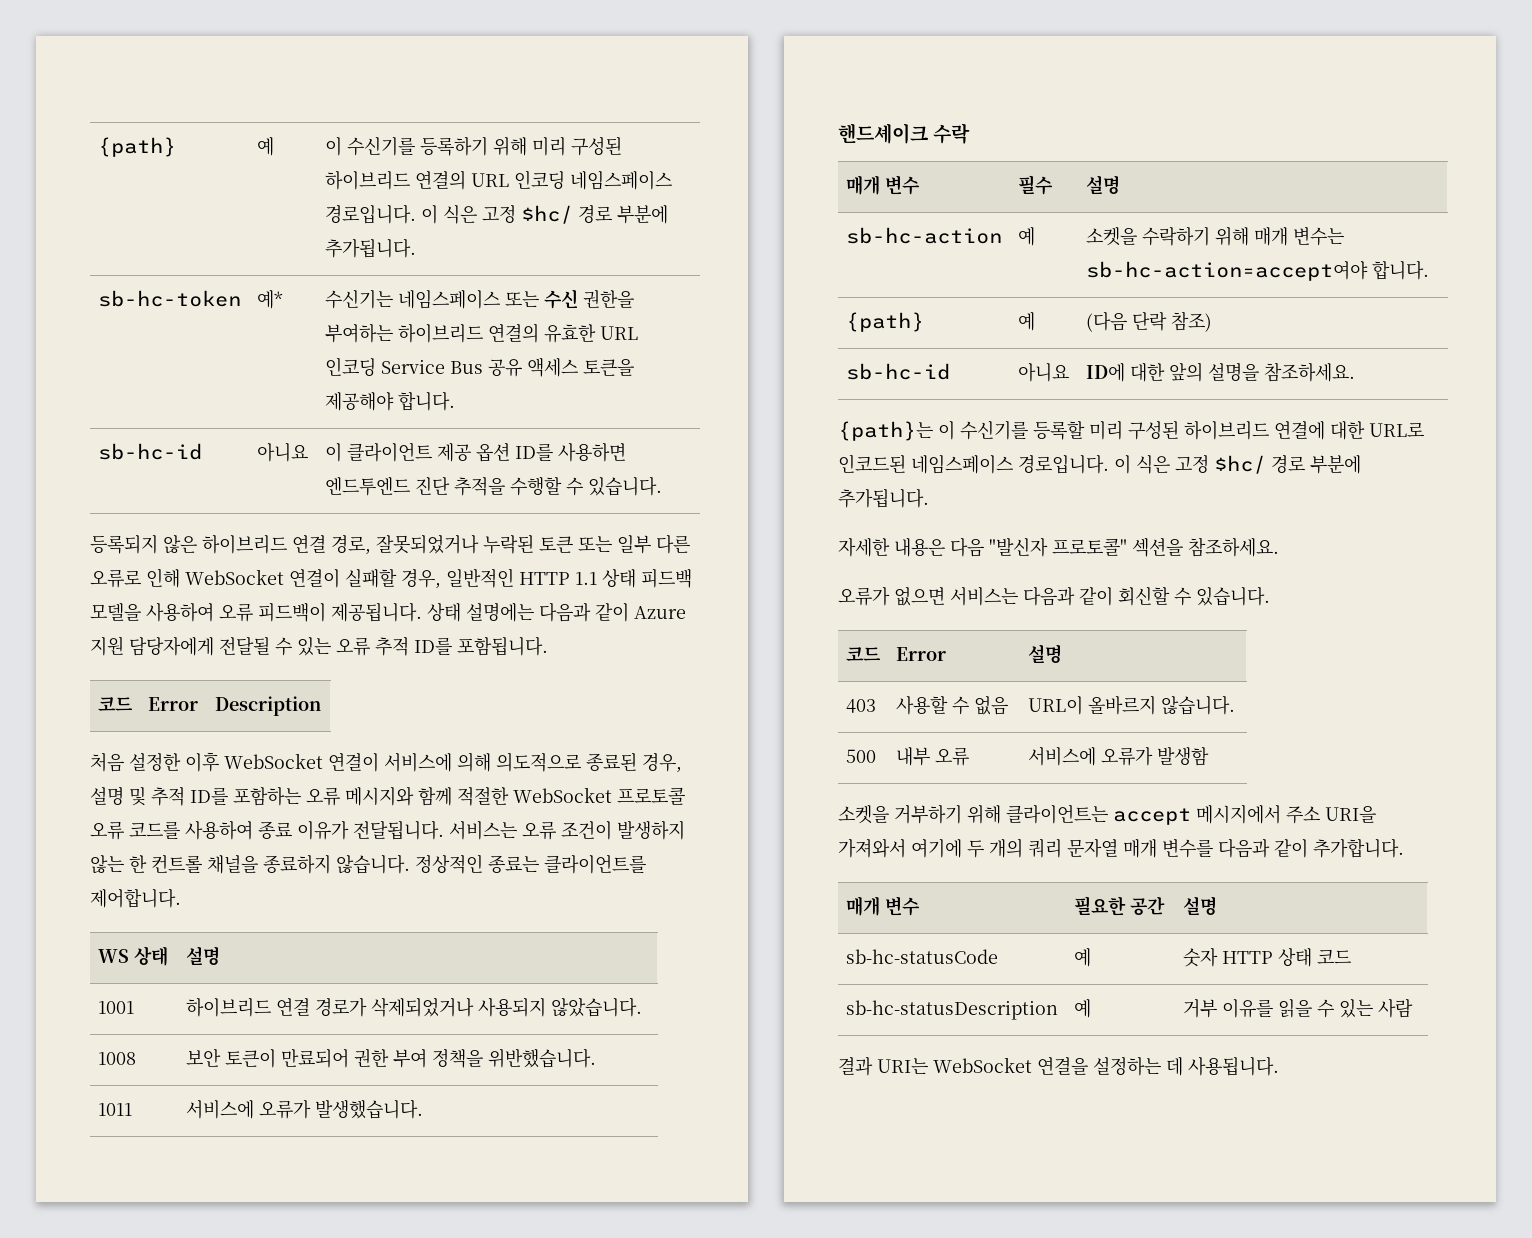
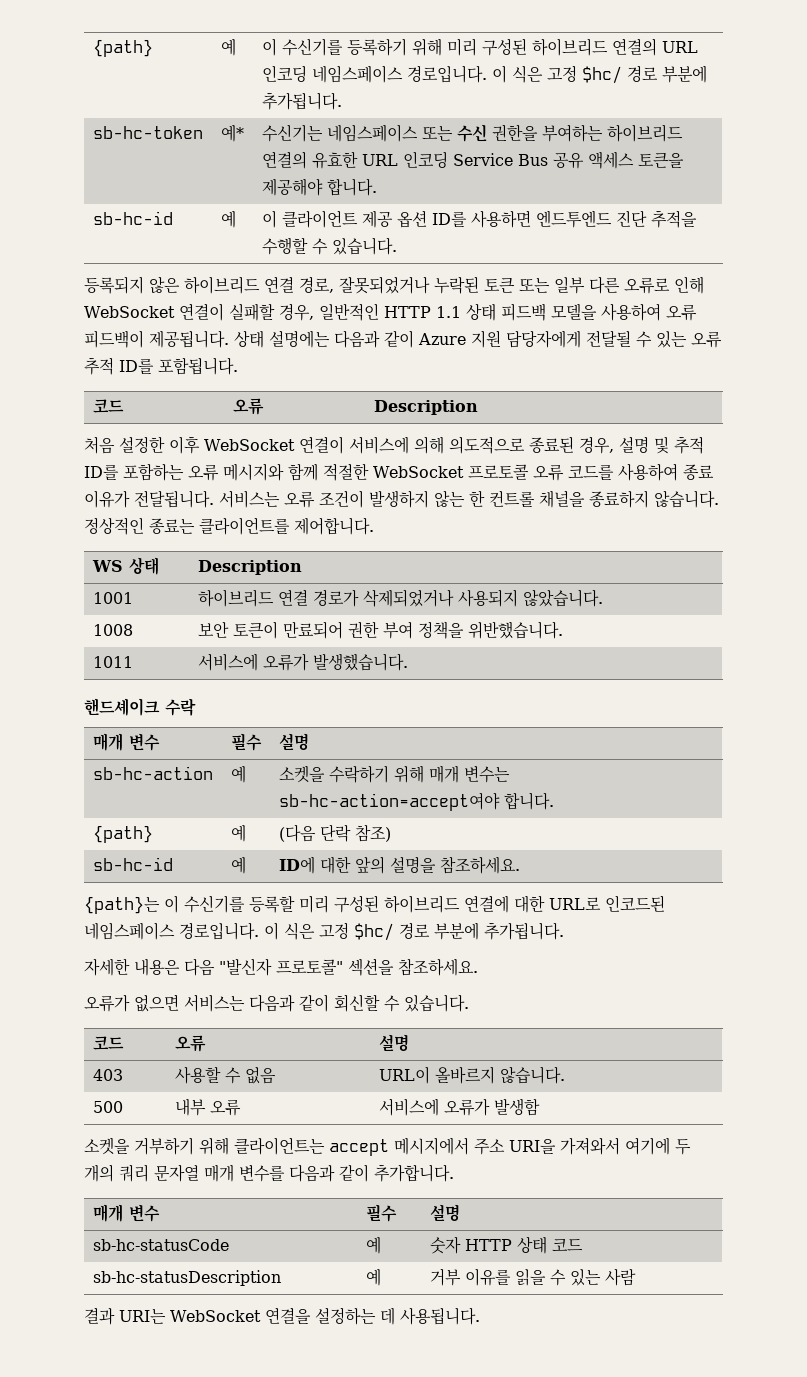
[256,443,308,462] 아니요 -> [220,211,236,228] 예
[147,697,198,711] Error -> [232,398,264,415] 오류
[185,946,220,965] 설명 -> [197,560,302,575] Description
[1017,363,1069,382] 아니요 -> [230,857,246,874] 예
[895,647,946,661] Error -> [174,1035,206,1052] 오류
[1073,896,1165,916] 필요한 공간 -> [365,1204,397,1222] 필수

